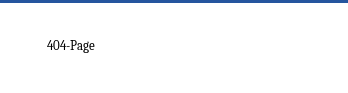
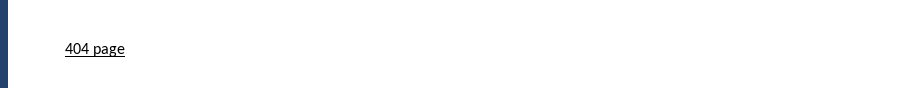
[47,40,95,53] 404-Page -> [65,43,126,57] 404 page

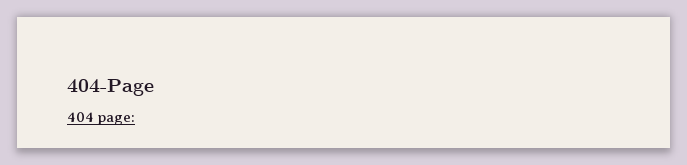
[65,43,126,57] 404 page -> [67,79,154,96] [67,112,136,125] 404-Page // 404 page:

